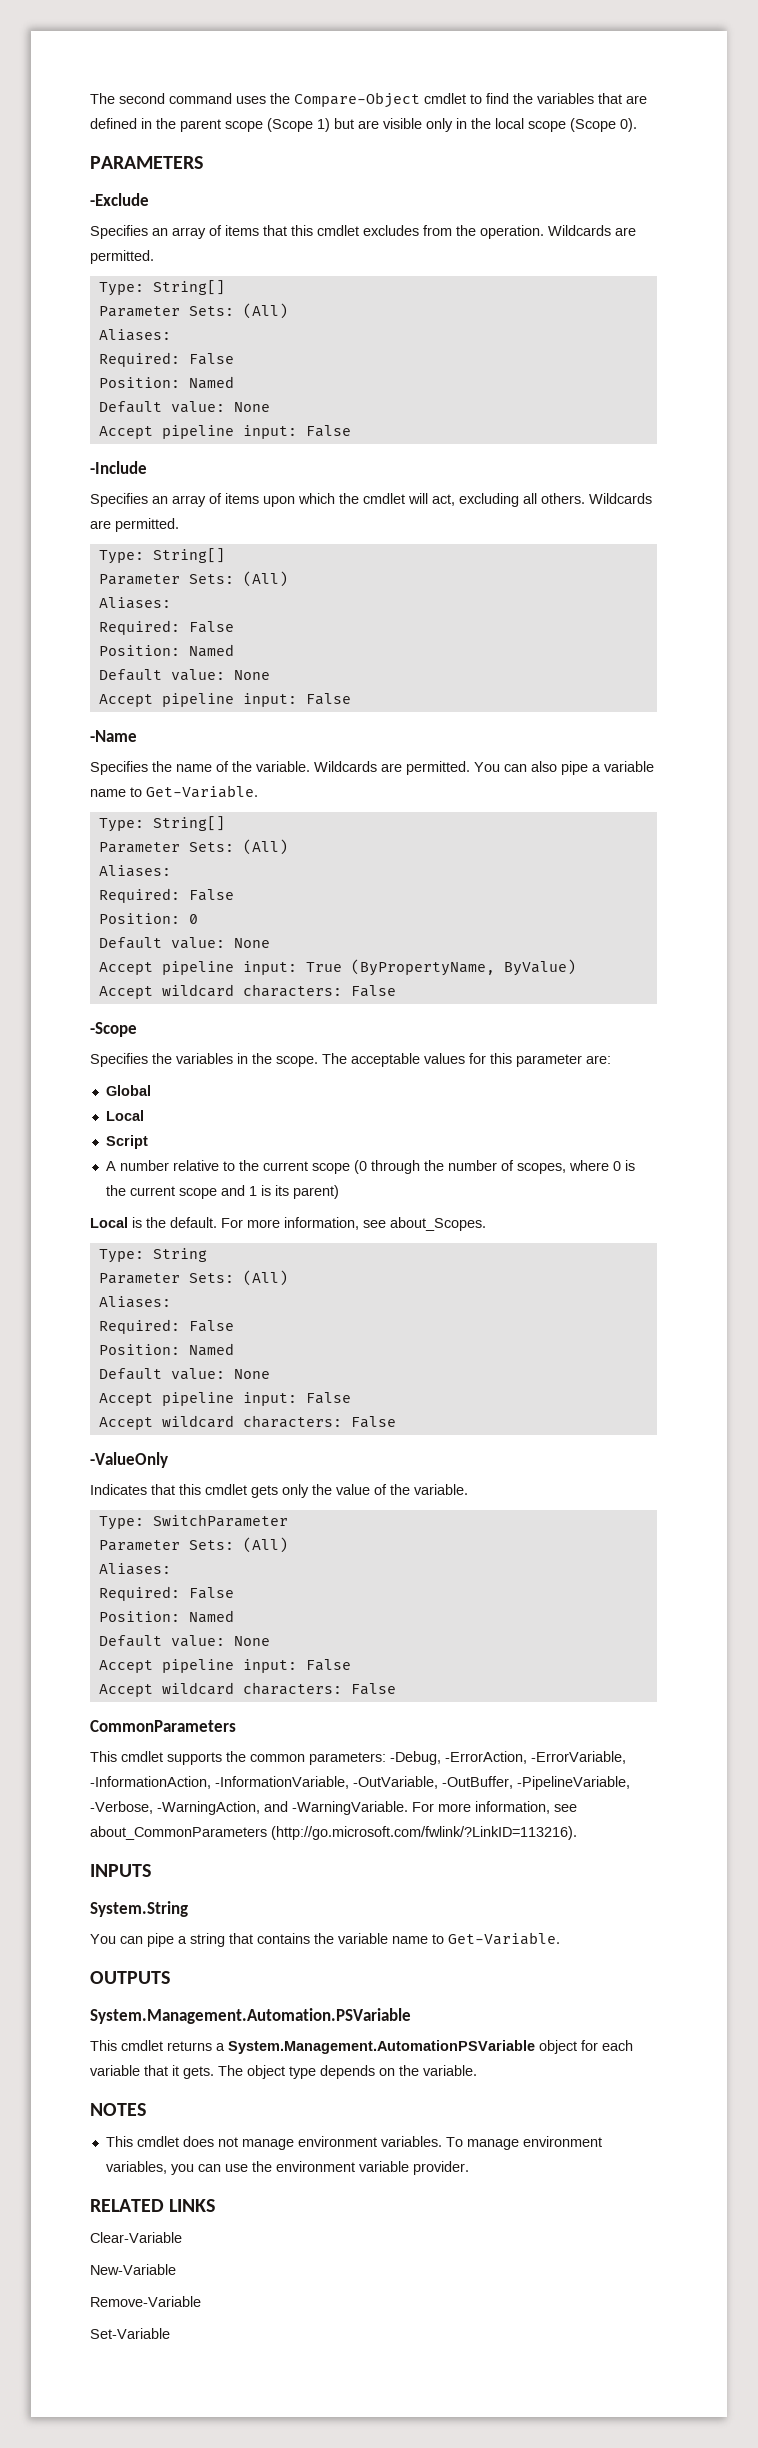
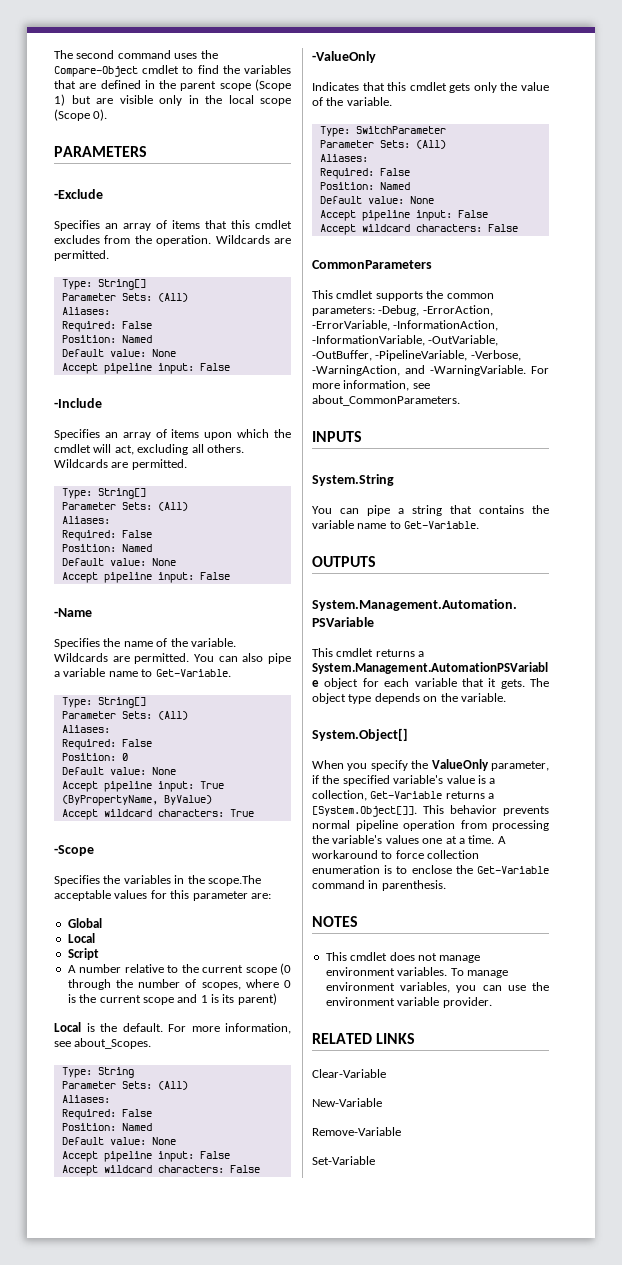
[350,985,396,997] False -> [229,809,254,817] True
[276,1053,347,1067] scope. The -> [207,875,261,886] scope.The
[90,1826,577,1840] about_CommonParameters (http://go.microsoft.com/fwlink/?LinkID=113216). -> [312,395,460,406] about_CommonParameters.
(477, 2070) none -> [312,728,408,741] [312,759,549,771] [312,775,496,786] [312,790,495,801] [312,805,549,817] [312,820,549,831] [312,835,506,844] [312,850,480,859] [312,865,549,874] [312,880,446,891] // System.Object[] // When you specify the ValueOnly parameter, if the specified variable's value is a collection, Get-Variable returns a [System.Object[]]. This behavior prevents normal pipeline operation from processing the variable's values one at a time. A workaround to force collection enumeration is to enclose the Get-Variable command in parenthesis.

